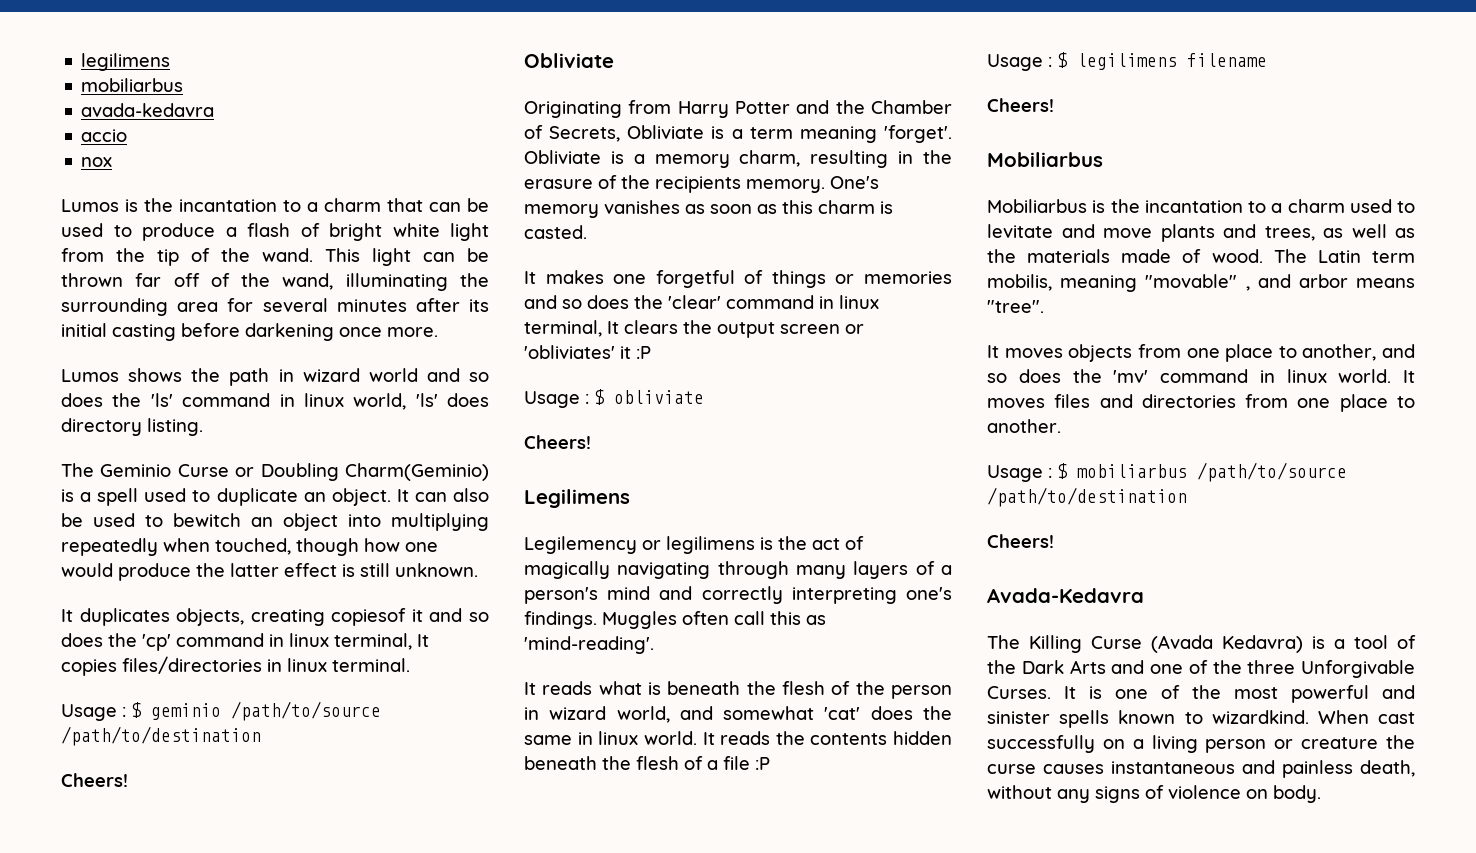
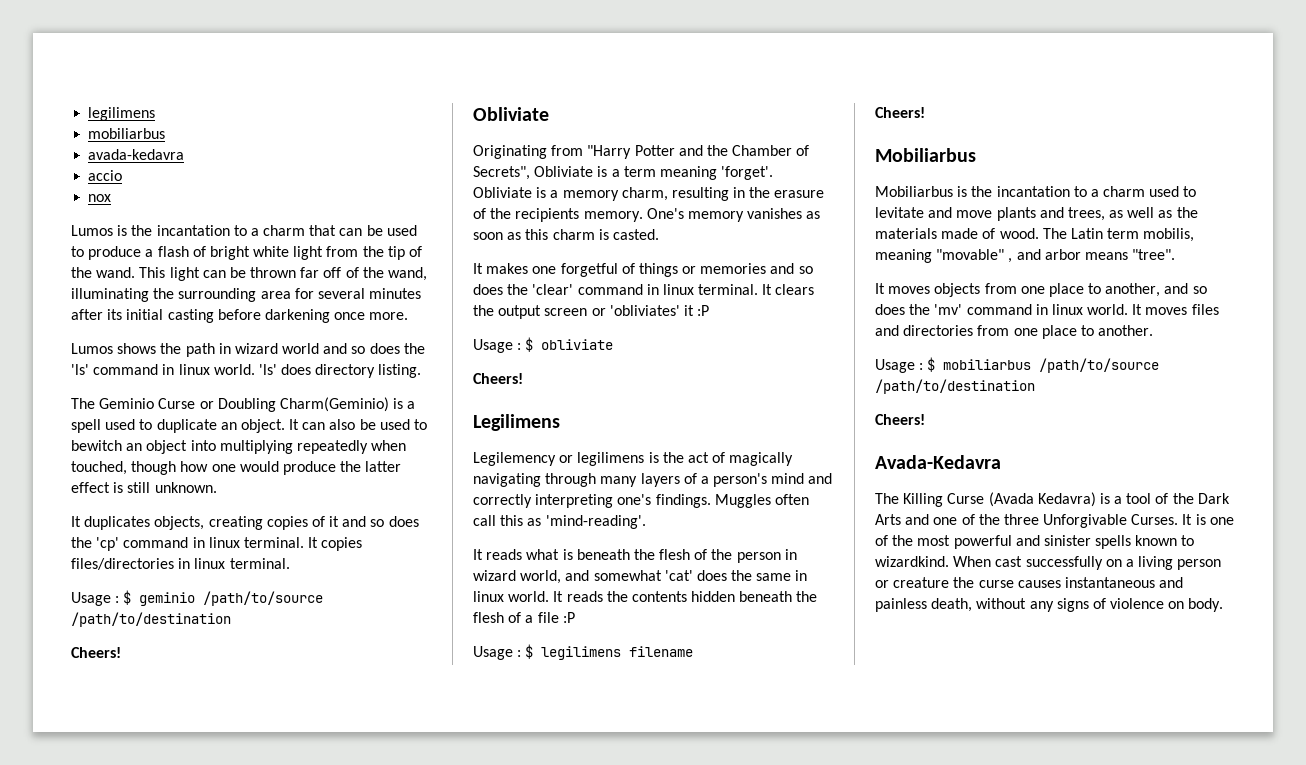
[353,393,407,410] world, -> [213,364,255,375] world.
[331,608,407,626] copiesof -> [266,516,325,530] copies of
[334,633,412,650] terminal, -> [243,537,304,548] terminal.
[677,101,729,118] Harry -> [587,145,632,159] "Harry
[549,126,621,142] Secrets, -> [473,166,530,180] Secrets",
[524,320,602,337] terminal, -> [698,284,759,295] terminal.

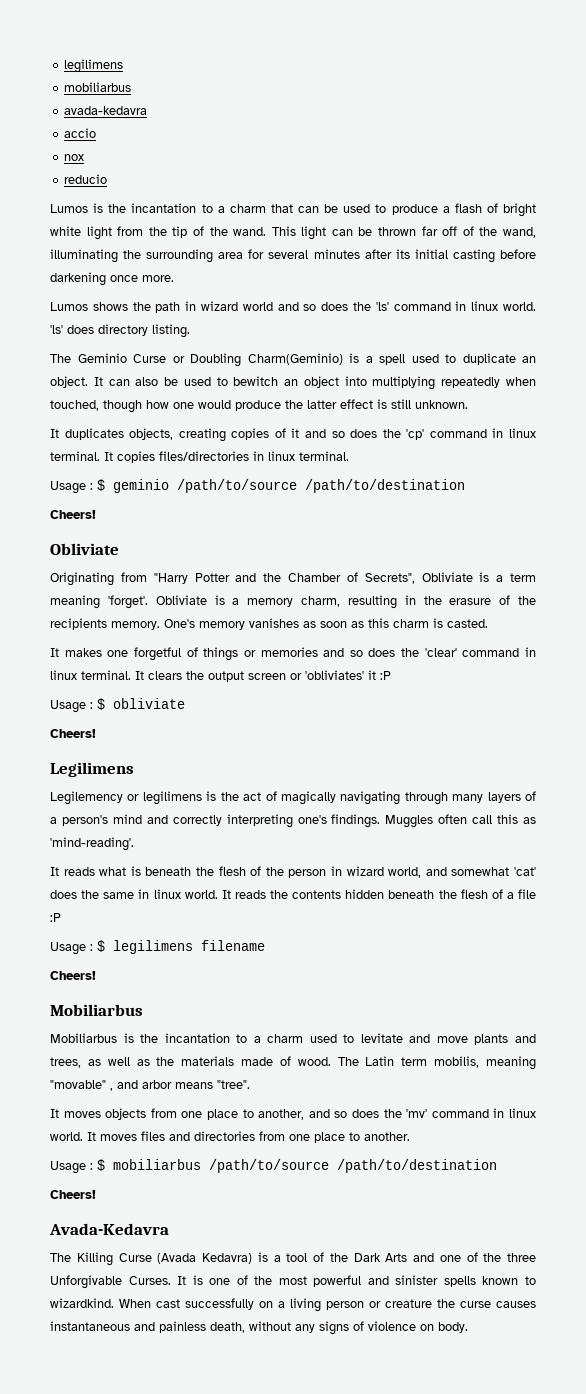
(112, 198) none -> [64,174,108,184] // reducio

